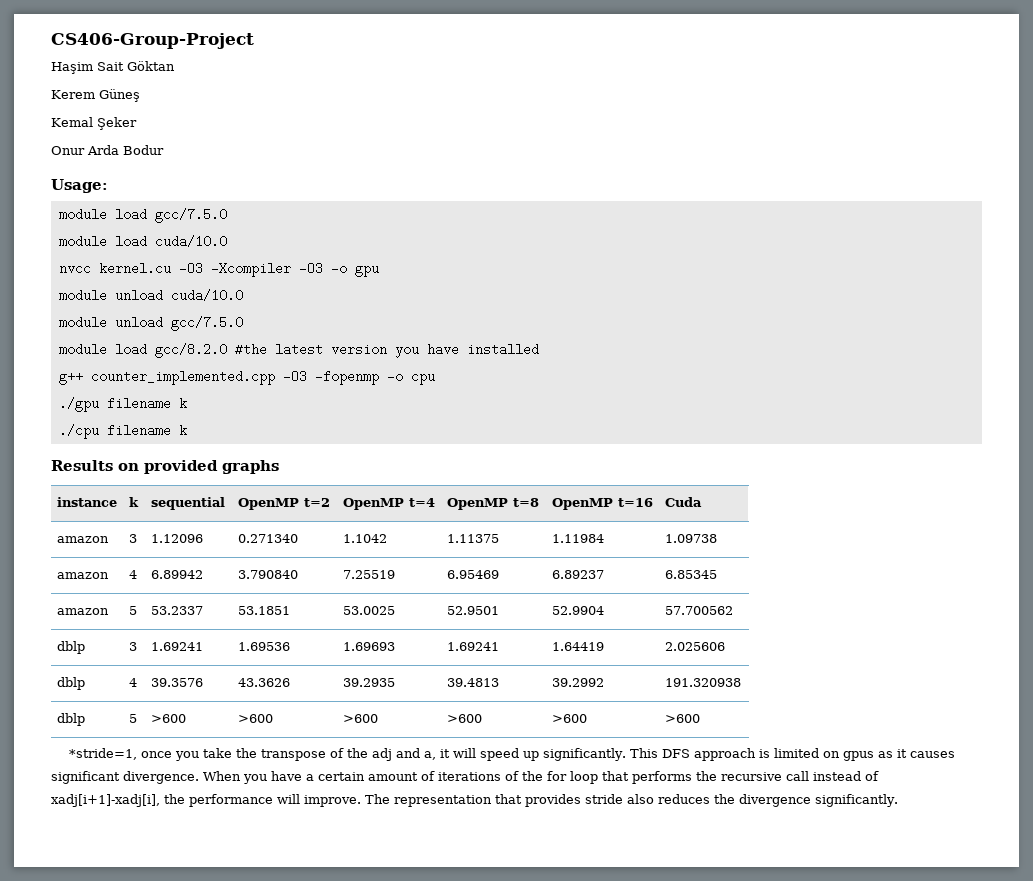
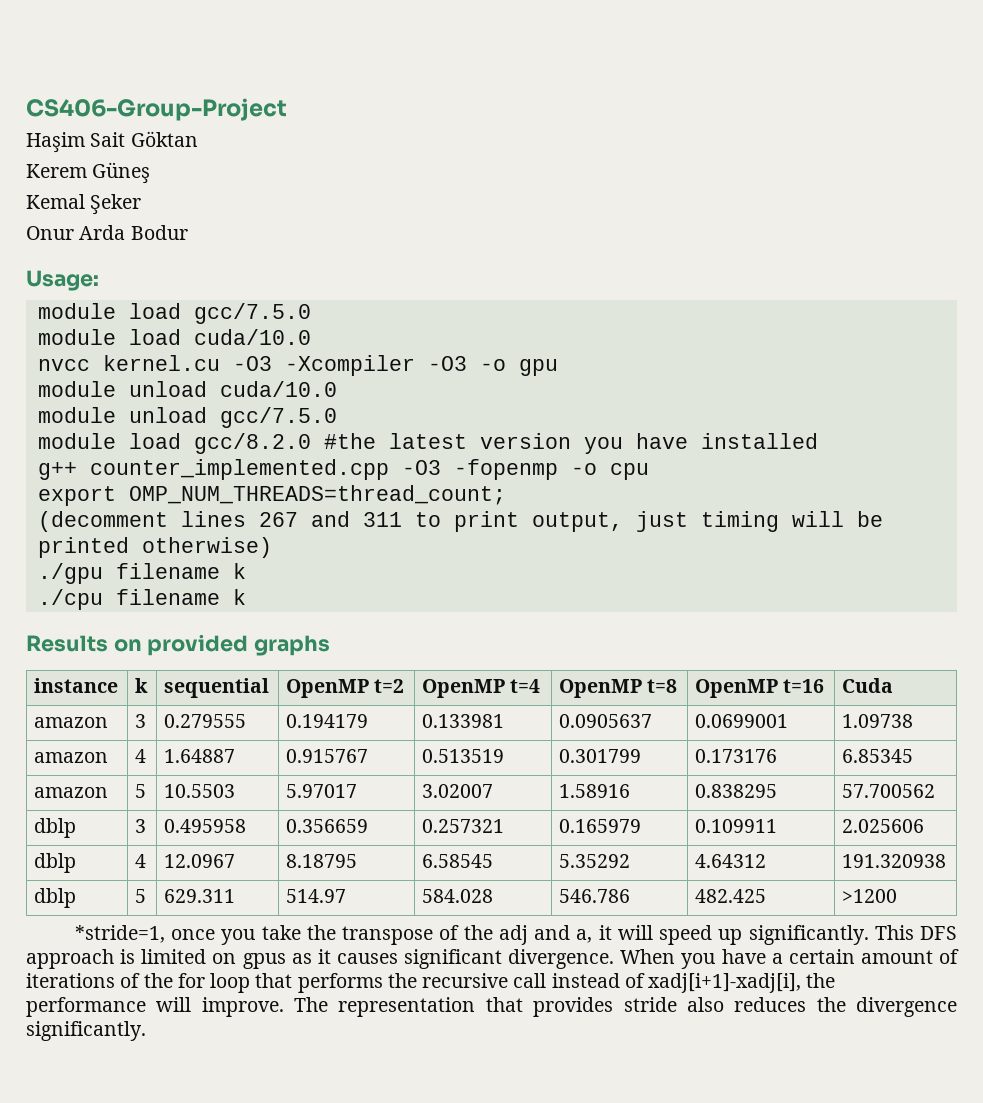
(435, 377) none -> [37,485,506,506] [37,511,883,532] [37,537,272,558] // export OMP_NUM_THREADS=thread_count; // (decomment lines 267 and 311 to print output, just timing will be printed otherwise)
[150,534,203,543] [237,534,298,543] [342,534,387,543] [446,534,499,543] [551,534,604,543] [664,534,717,543] [56,572,109,579] [128,570,137,579] [150,570,203,579] [237,570,298,579] [342,570,395,579] [446,570,499,579] [551,570,604,579] [664,570,717,579] [56,608,109,615] [128,606,137,615] [150,606,203,615] [237,606,290,615] [342,606,395,615] [446,606,499,615] [551,606,604,615] [664,606,733,615] [56,641,85,654] [128,642,137,651] [150,642,203,651] [237,642,290,651] [342,642,395,651] [446,642,499,651] [551,642,604,651] [664,642,725,651] [56,677,85,690] [128,678,137,687] [150,678,203,687] [237,678,290,687] [342,678,395,687] [446,678,499,687] [551,678,604,687] [664,678,741,687] [56,713,85,726] [128,714,137,723] [150,714,186,723] [237,714,273,723] [342,714,378,723] [446,714,482,723] [551,714,587,723] [664,714,700,723] 1.12096 | 0.271340 | 1.1042 | 1.11375 | 1.11984 | 1.09738 // amazon | 4 | 6.89942 | 3.790840 | 7.25519 | 6.95469 | 6.89237 | 6.85345 // amazon | 5 | 53.2337 | 53.1851 | 53.0025 | 52.9501 | 52.9904 | 57.700562 // dblp | 3 | 1.69241 | 1.69536 | 1.69693 | 1.69241 | 1.64419 | 2.025606 // dblp | 4 | 39.3576 | 43.3626 | 39.2935 | 39.4813 | 39.2992 | 191.320938 // dblp | 5 | >600 | >600 | >600 | >600 | >600 | >600 -> [164,714,247,728] [286,714,369,728] [422,714,505,728] [559,714,653,728] [695,714,789,728] [842,714,914,728] [34,752,109,763] [135,749,147,763] [164,749,236,763] [286,749,369,763] [422,749,505,763] [559,749,642,763] [695,749,778,763] [842,749,914,763] [34,787,109,798] [135,784,147,798] [164,784,236,798] [286,784,358,798] [422,784,494,798] [559,784,631,798] [695,784,778,798] [842,784,936,798] [34,818,77,838] [135,819,147,833] [164,819,247,833] [286,819,369,833] [422,819,505,833] [559,819,642,833] [695,819,778,833] [842,819,925,833] [34,853,77,873] [135,854,147,868] [164,854,236,868] [286,854,358,868] [422,854,494,868] [559,854,631,868] [695,854,767,868] [842,854,947,868] [34,888,77,908] [135,889,147,903] [164,889,236,903] [286,889,347,903] [422,889,494,903] [559,889,631,903] [695,889,767,903] [842,889,898,903] 0.279555 | 0.194179 | 0.133981 | 0.0905637 | 0.0699001 | 1.09738 // amazon | 4 | 1.64887 | 0.915767 | 0.513519 | 0.301799 | 0.173176 | 6.85345 // amazon | 5 | 10.5503 | 5.97017 | 3.02007 | 1.58916 | 0.838295 | 57.700562 // dblp | 3 | 0.495958 | 0.356659 | 0.257321 | 0.165979 | 0.109911 | 2.025606 // dblp | 4 | 12.0967 | 8.18795 | 6.58545 | 5.35292 | 4.64312 | 191.320938 // dblp | 5 | 629.311 | 514.97 | 584.028 | 546.786 | 482.425 | >1200

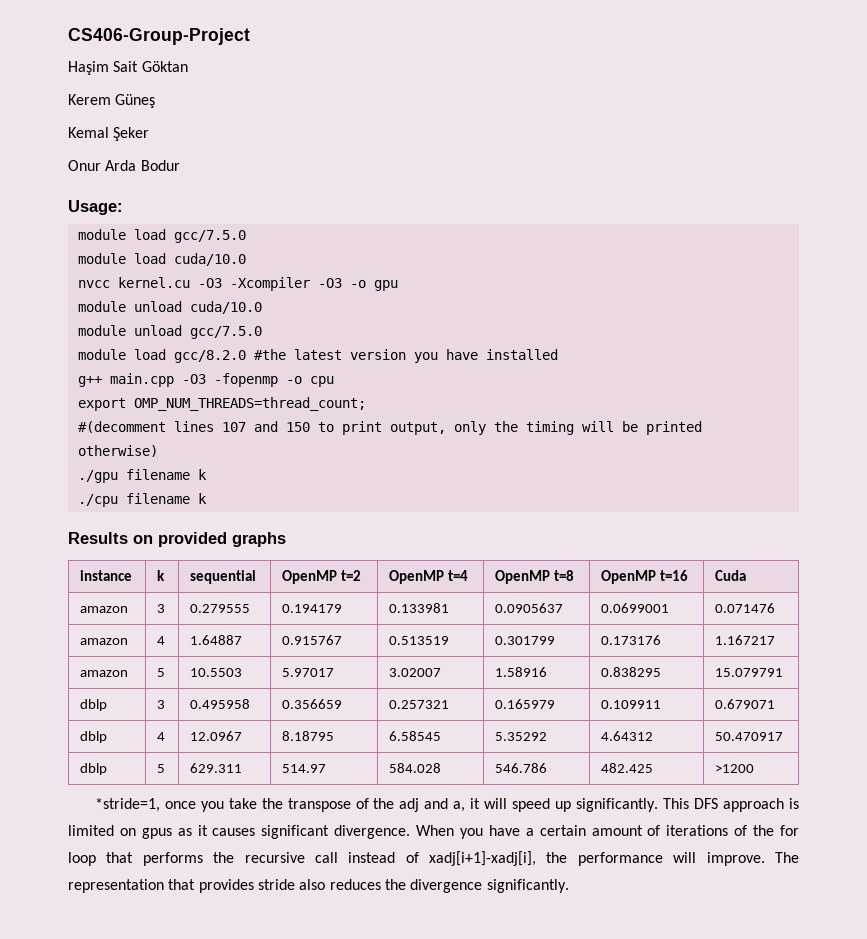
[89,459,389,480] counter_implemented.cpp -> [109,373,174,387] main.cpp
[37,511,402,532] (decomment lines 267 and 311 -> [77,421,310,433] #(decomment lines 107 and 150
[635,511,688,532] just -> [453,421,518,435] only the
[842,714,914,728] 1.09738 -> [714,603,775,613] 0.071476
[842,749,914,763] 6.85345 -> [714,635,775,645] 1.167217
[842,784,936,798] 57.700562 -> [714,668,783,677] 15.079791
[842,819,925,833] 2.025606 -> [714,699,775,709] 0.679071
[842,854,947,868] 191.320938 -> [714,732,783,741] 50.470917

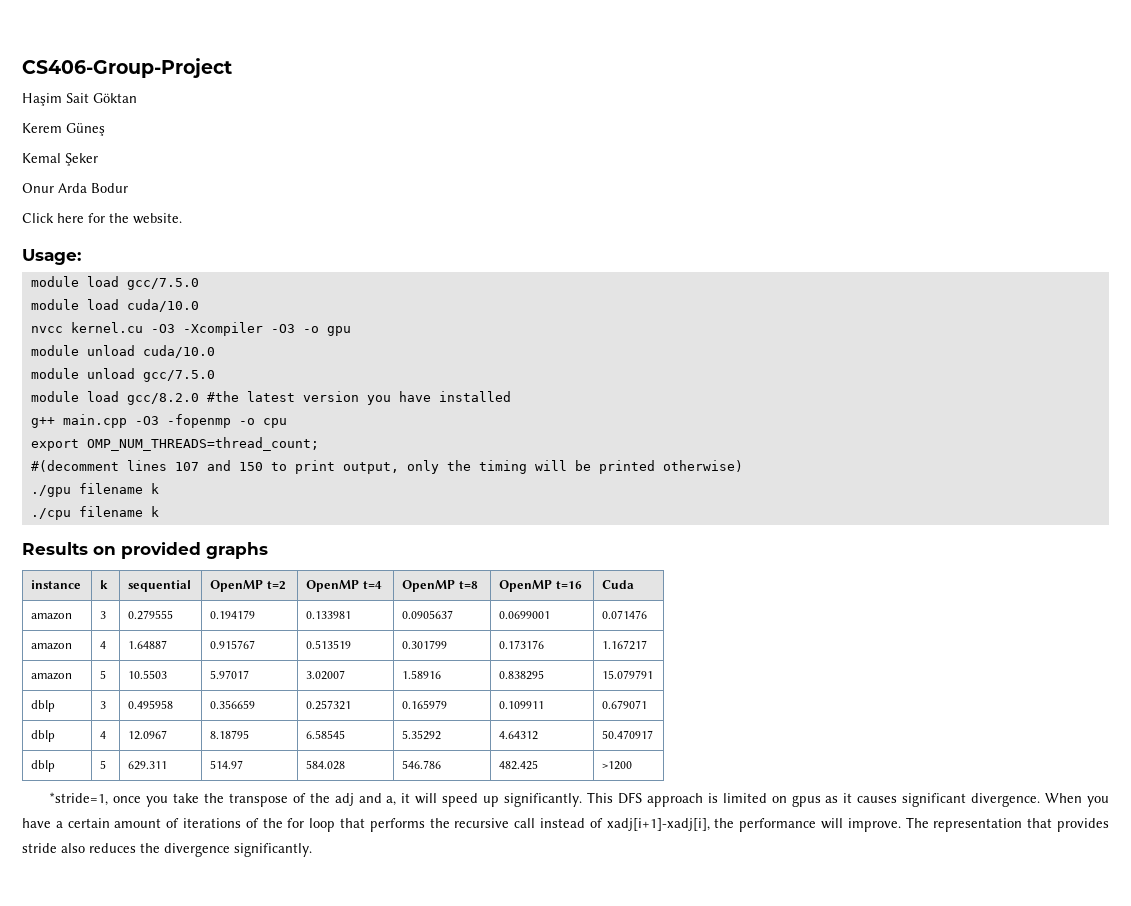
(180, 165) none -> [22,213,182,224] // Click here for the website.

